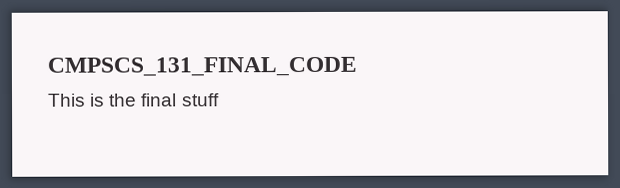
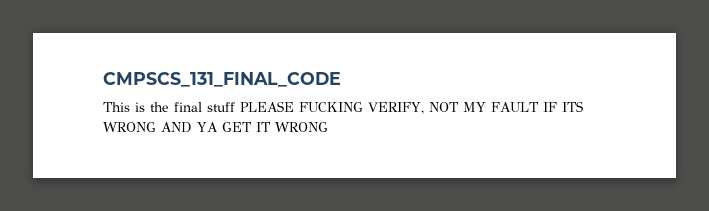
(220, 100) none -> [240,101,583,114] [103,122,328,133] PLEASE FUCKING VERIFY, NOT MY FAULT IF ITS WRONG AND YA GET IT WRONG

